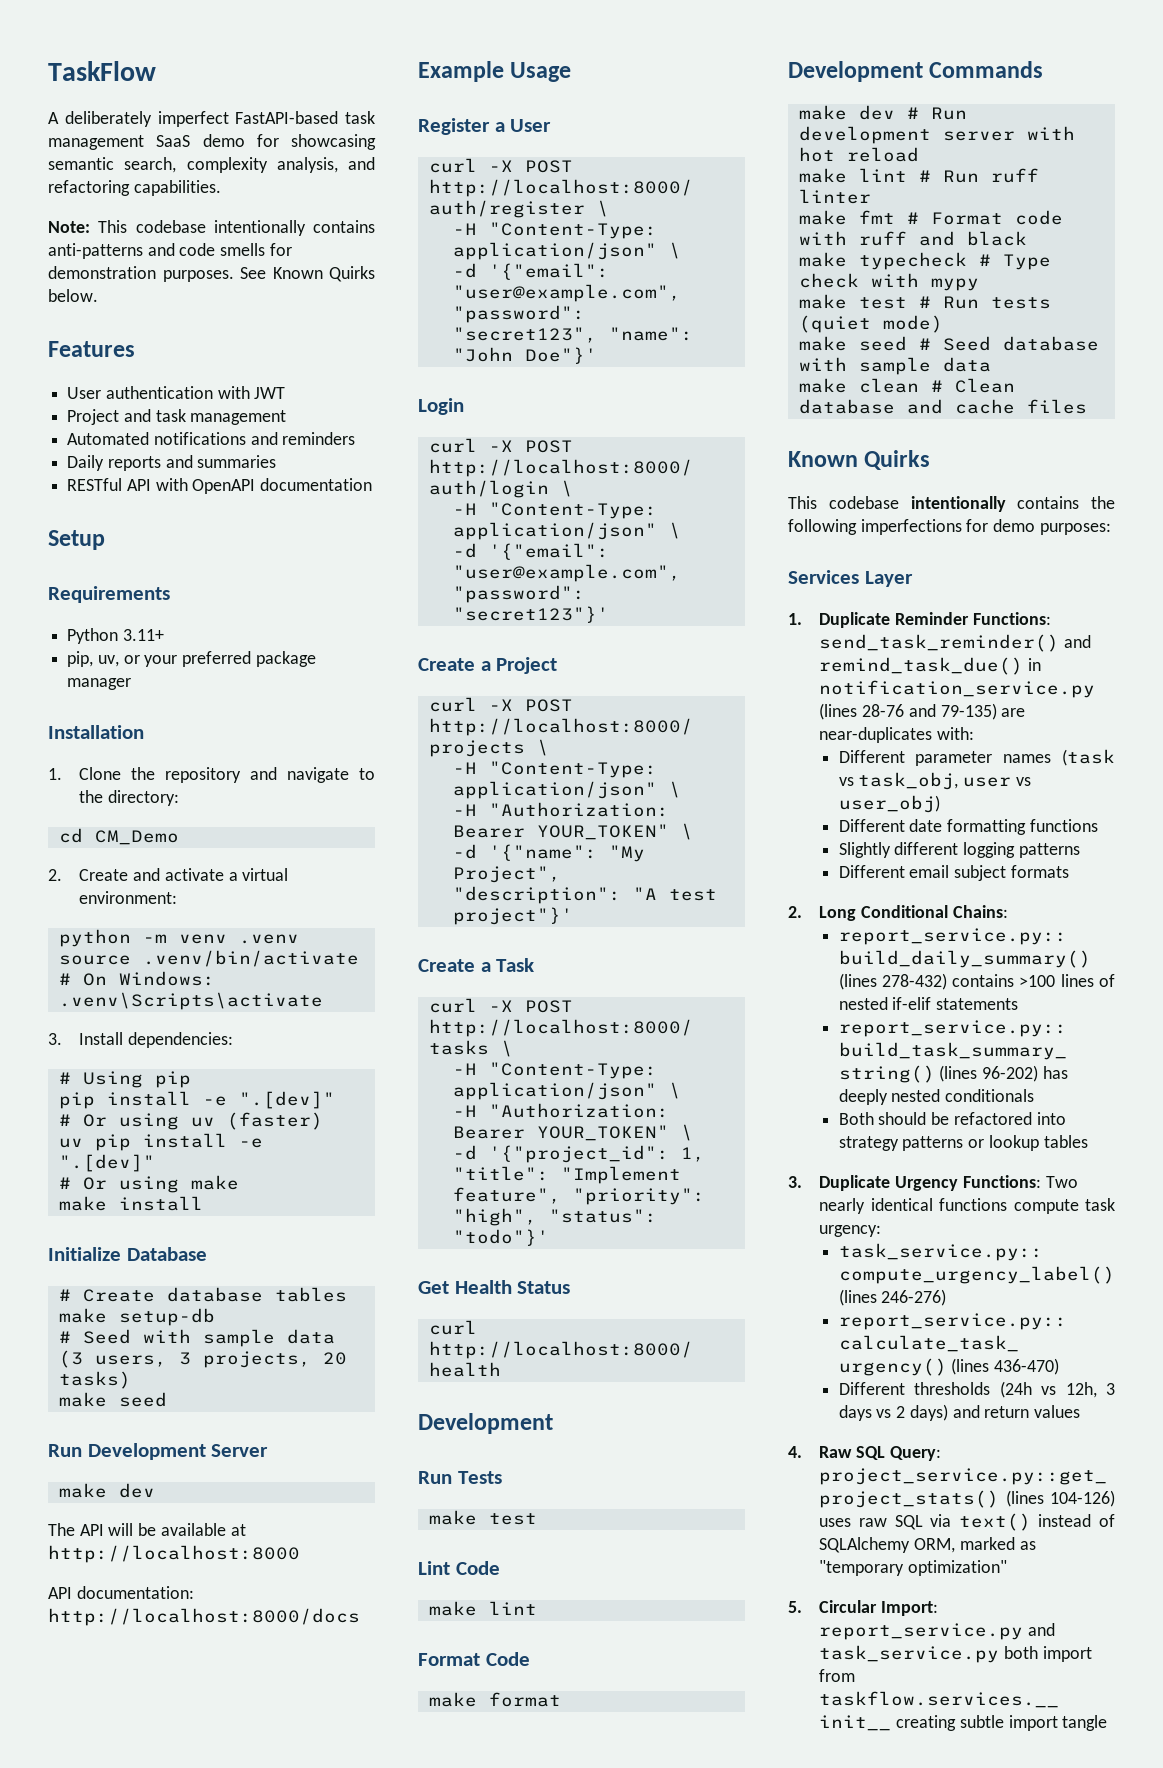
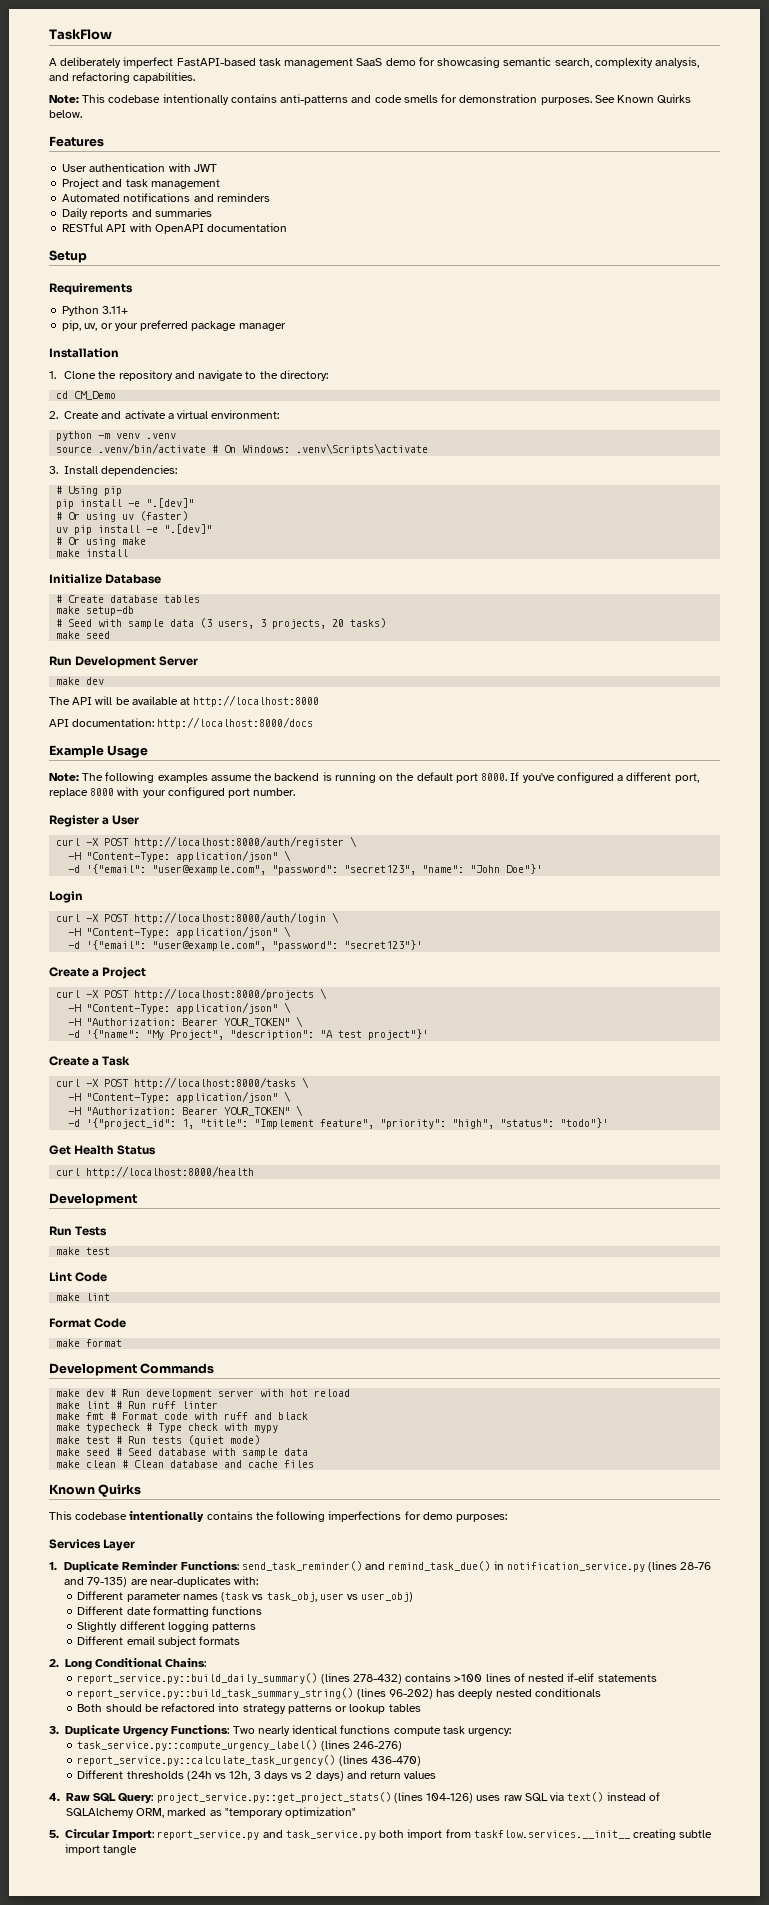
(572, 72) none -> [49,772,699,783] [49,787,296,798] // Note: The following examples assume the backend is running on the default port 8000. If you've configured a different port, replace 8000 with your configured port number.

